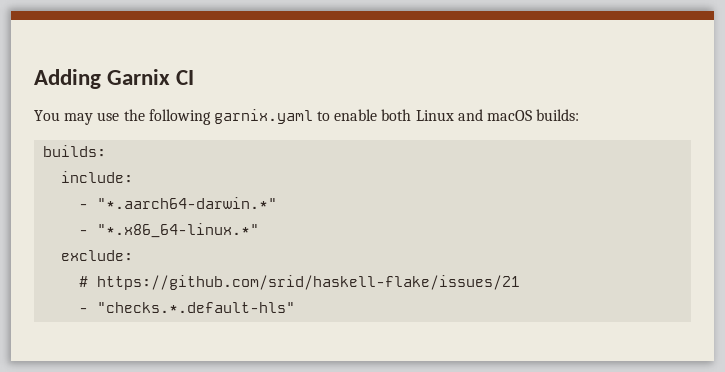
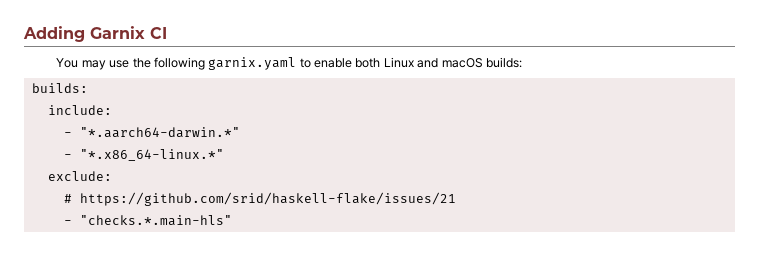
[97,302,296,313] "checks.*.default-hls" -> [79,215,232,226] "checks.*.main-hls"

